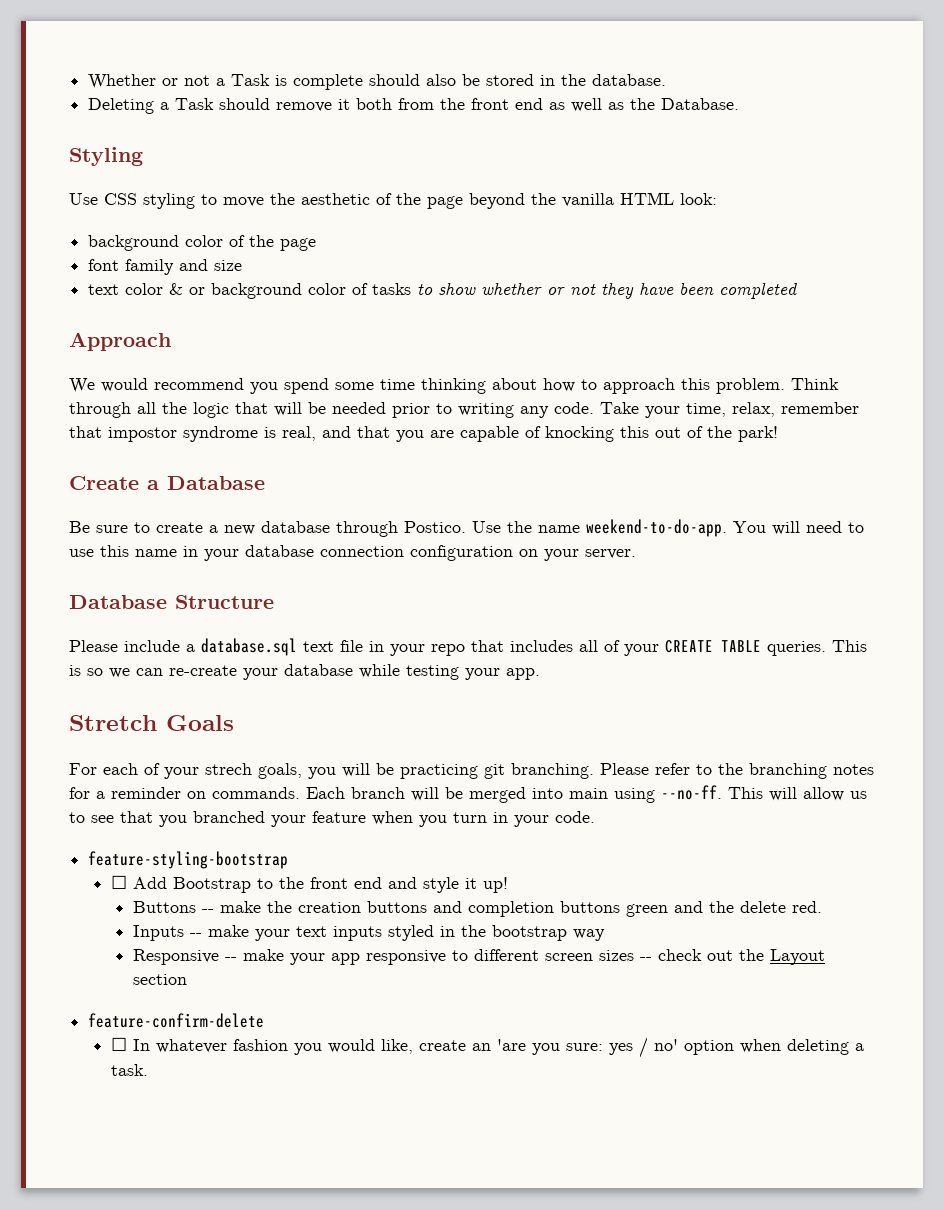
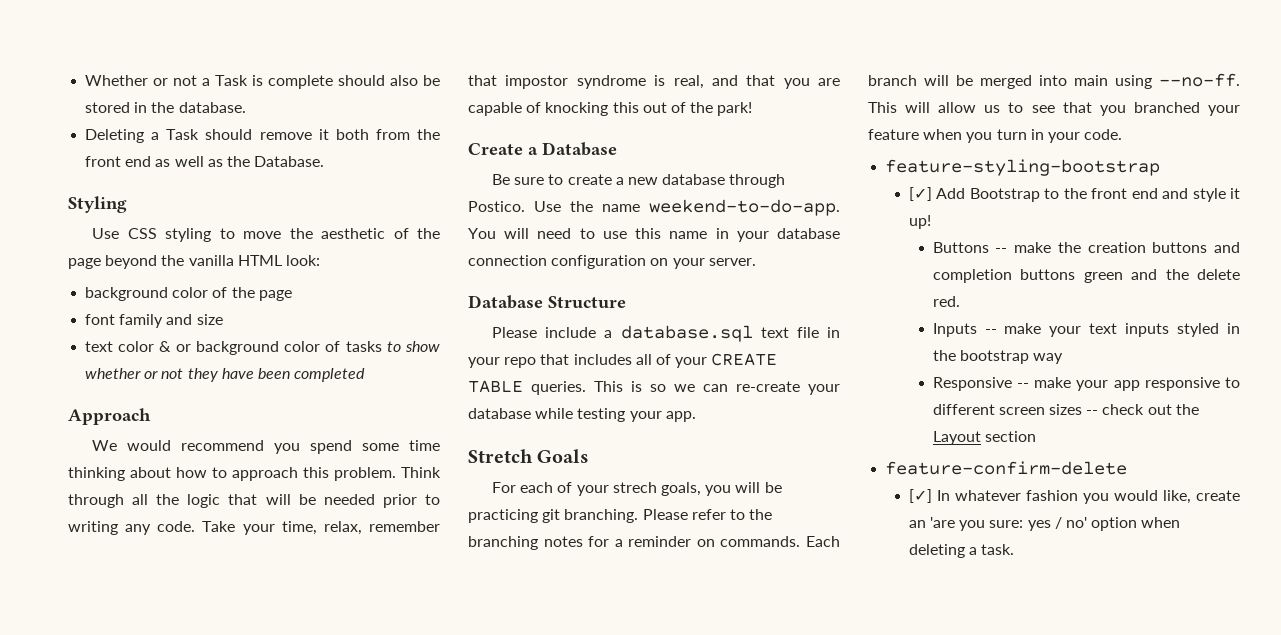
[110,875,127,889] ☐ -> [908,187,932,201] [✓]
[110,1037,127,1051] ☐ -> [908,489,932,503] [✓]

